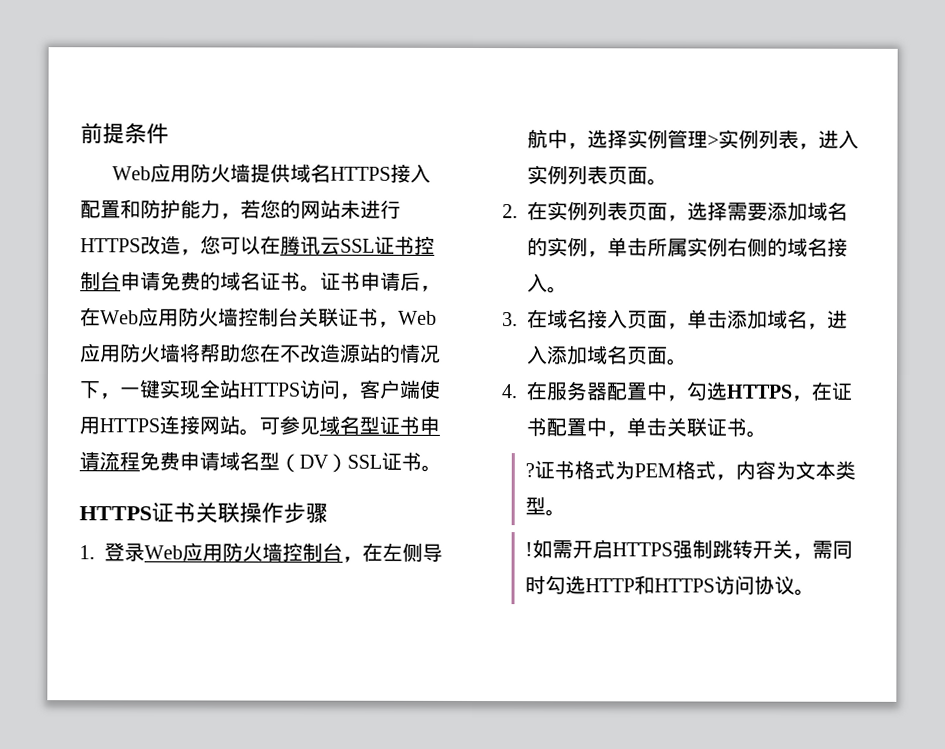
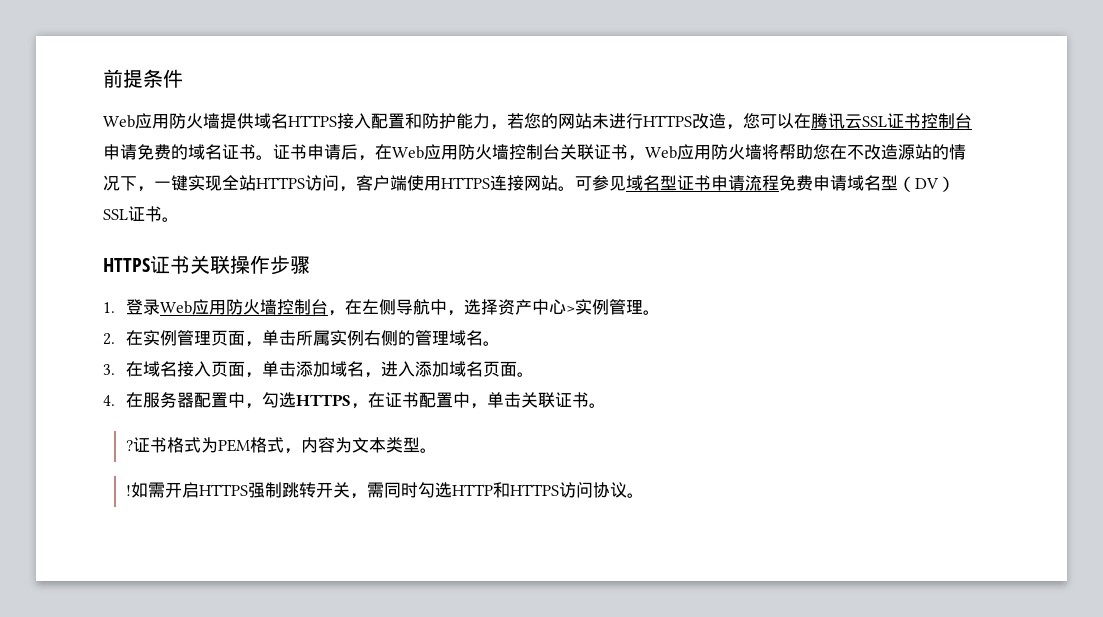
[627,129,859,150] [527,165,668,186] [502,201,848,222] [527,237,588,257] 实例管理>实例列表，进入实例列表页面。 // 2.在实例列表页面，选择需要添加域名的实例 -> [497,299,660,315] [103,330,245,346] 资产中心>实例管理。 // 2.在实例管理页面
[787,237,848,257] [527,273,548,293] 域名接入 -> [414,330,483,346] 管理域名

